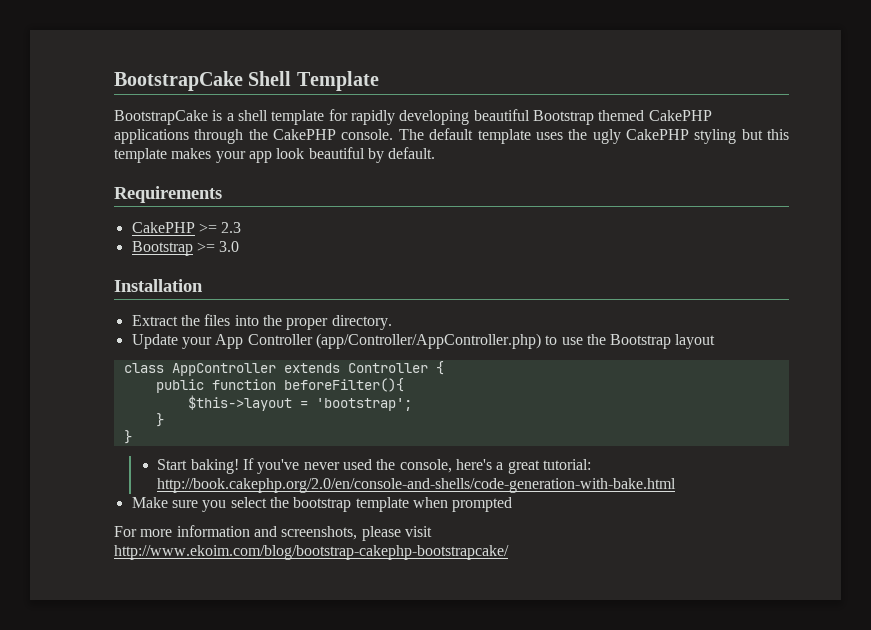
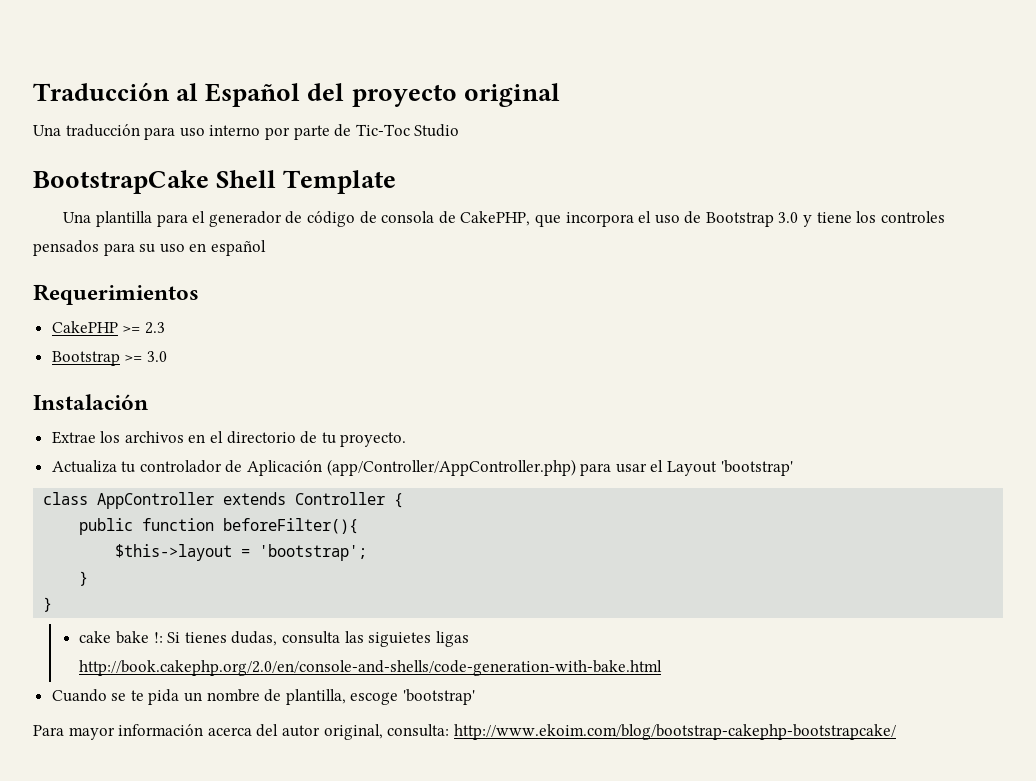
[114,71,379,91] [114,109,712,125] [114,128,789,144] [114,147,436,163] [114,186,222,203] BootstrapCake Shell Template // BootstrapCake is a shell template for rapidly developing beautiful Bootstrap themed CakePHP applications through the CakePHP console. The default template uses the ugly CakePHP styling but this template makes your app look beautiful by default. // Requirements -> [33,82,560,107] [33,124,460,140] [33,170,397,194] [63,211,945,227] [33,240,266,256] [33,284,199,305] Traducción al Español del proyecto original // Una traducción para uso interno por parte de Tic-Toc Studio // BootstrapCake Shell Template // Una plantilla para el generador de código de consola de CakePHP, que incorpora el uso de Bootstrap 3.0 y tiene los controles pensados para su uso en español // Requerimientos
[114,279,203,292] [131,314,392,330] [131,333,716,349] Installation // Extract the files into the proper directory. // Update your App Controller (app/Controller/AppController.php) to use the Bootstrap layout -> [33,394,148,410] [51,431,407,447] [51,459,793,476] Instalación // Extrae los archivos en el directorio de tu proyecto. // Actualiza tu controlador de Aplicación (app/Controller/AppController.php) para usar el Layout 'bootstrap'
[157,458,591,474] [157,478,677,493] [131,497,513,512] [114,525,432,541] Start baking! If you've never used the console, here's a great tutorial: http://book.cakephp.org/2.0/en/console-and-shells/code-generation-with-bake.html // Make sure you select the bootstrap template when prompted // For more information and screenshots, please visit -> [79,631,469,647] [79,660,663,676] [51,689,476,705] [33,724,450,740] cake bake !: Si tienes dudas, consulta las siguietes ligas http://book.cakephp.org/2.0/en/console-and-shells/code-generation-with-bake.html // Cuando se te pida un nombre de plantilla, escoge 'bootstrap' // Para mayor información acerca del autor original, consulta:

